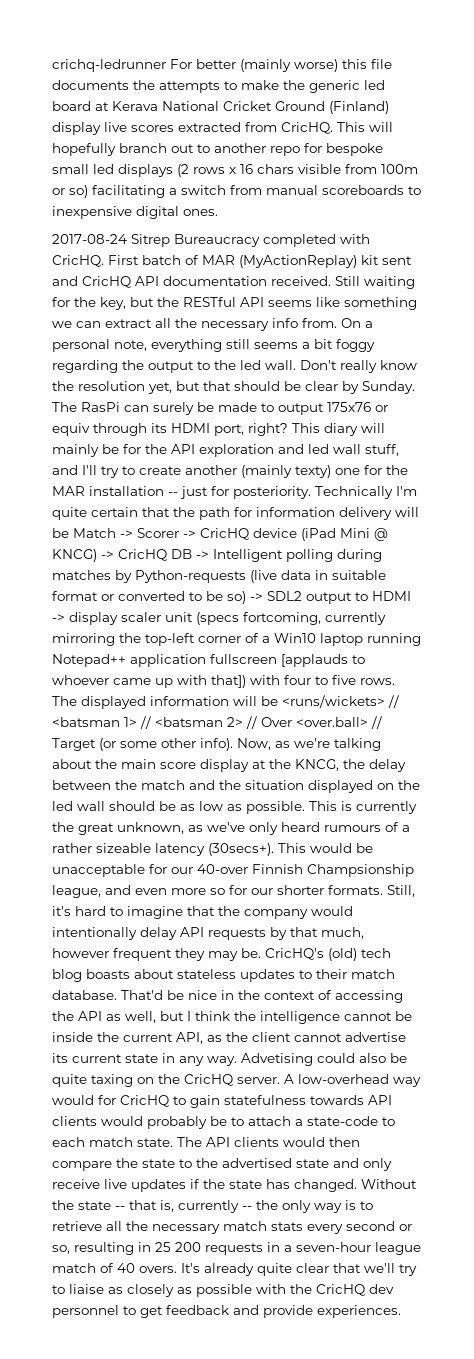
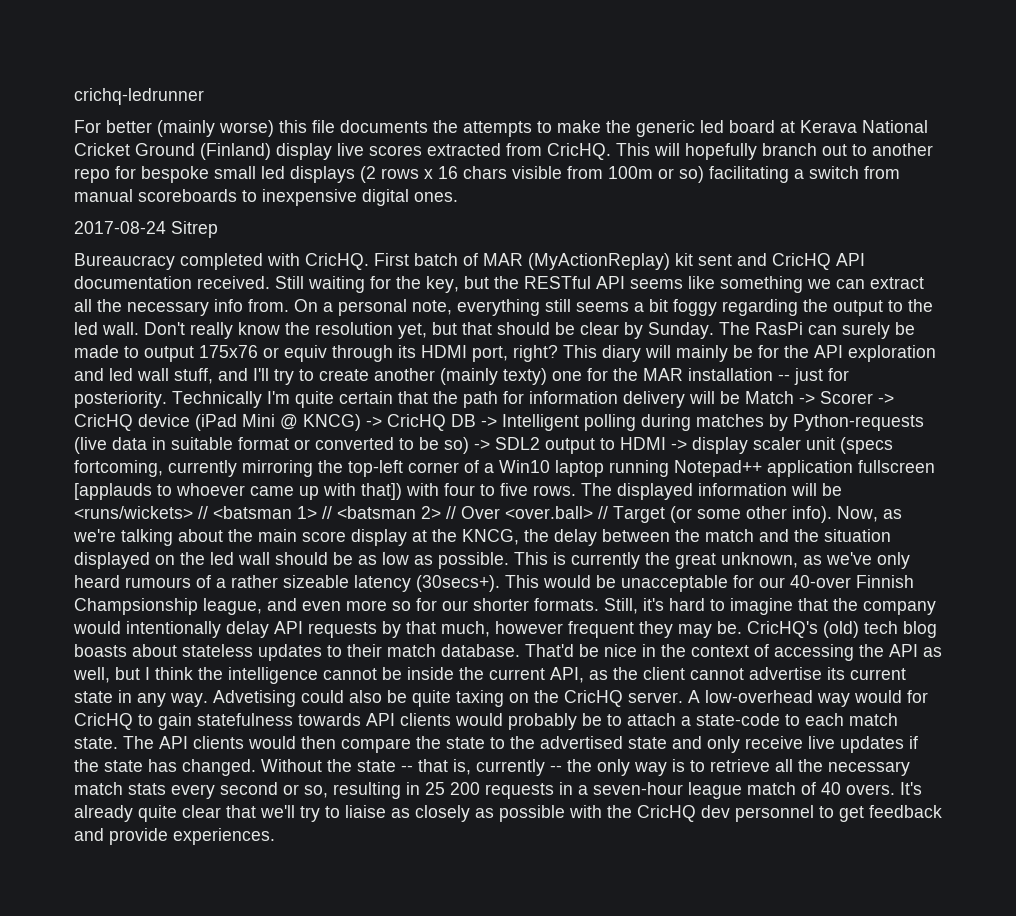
(166, 65) none -> (204, 96) //
(170, 240) none -> (218, 229) //

